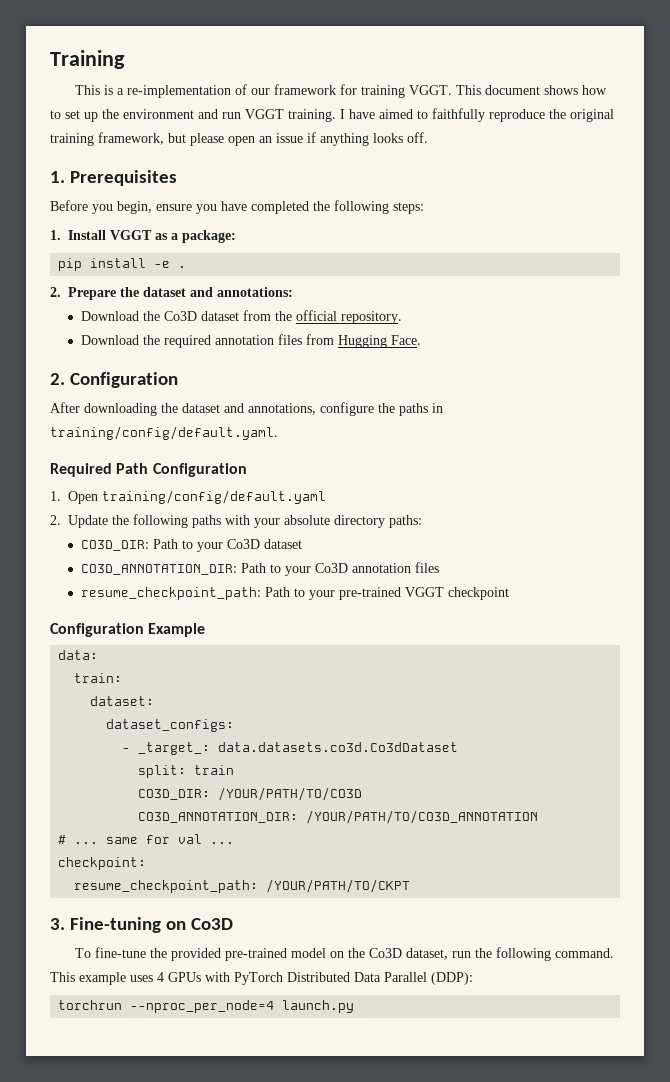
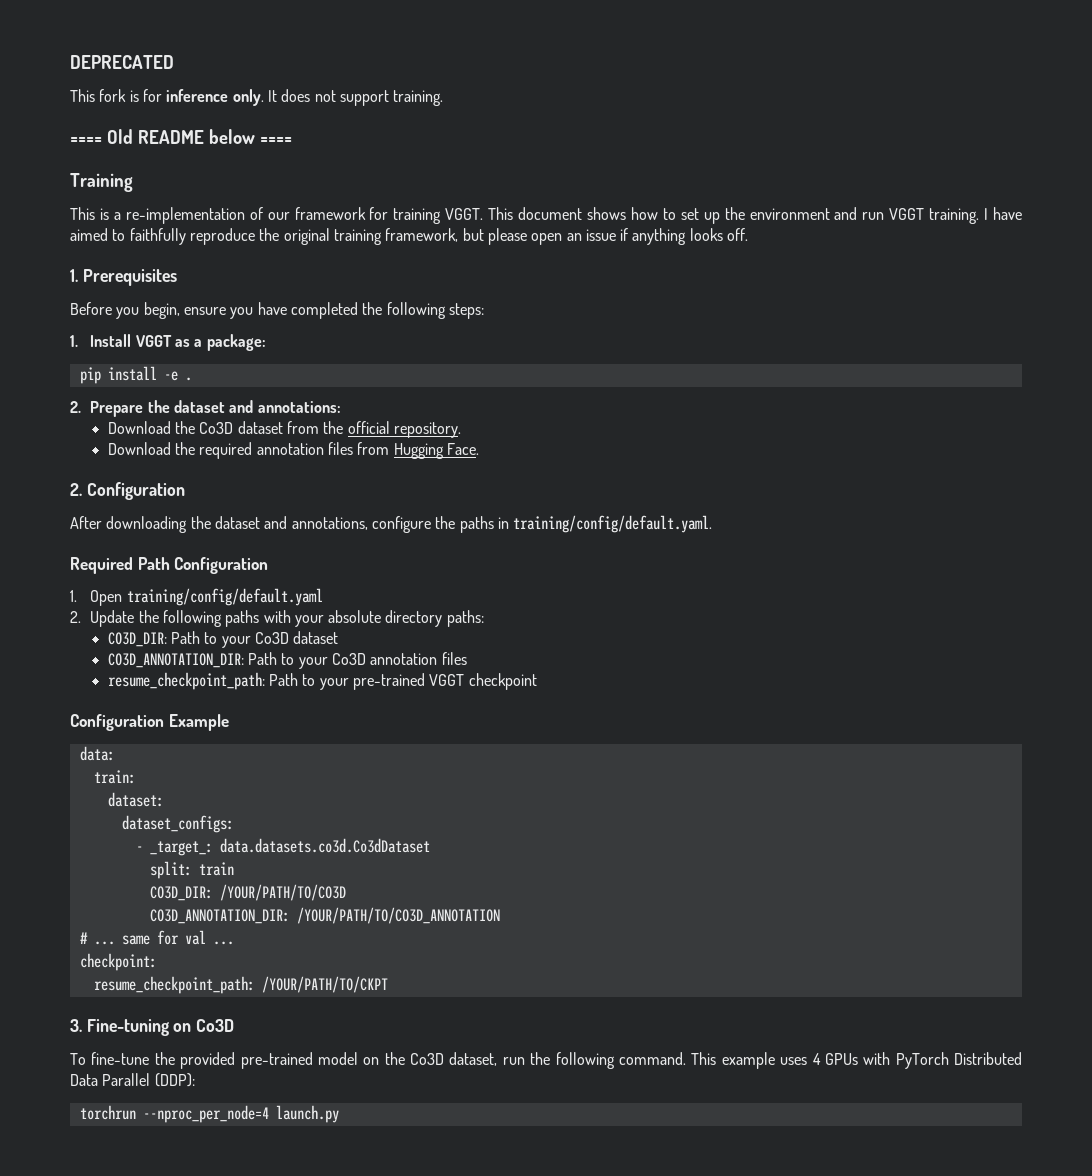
(50, 59) none -> [70,55,174,69] [70,89,444,106] [70,129,292,144] DEPRECATED // This fork is for inference only. It does not support training. // ==== Old README below ==== //

